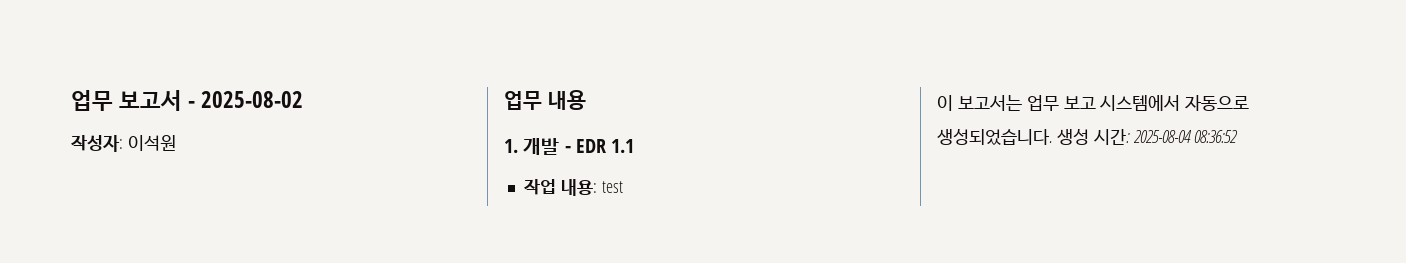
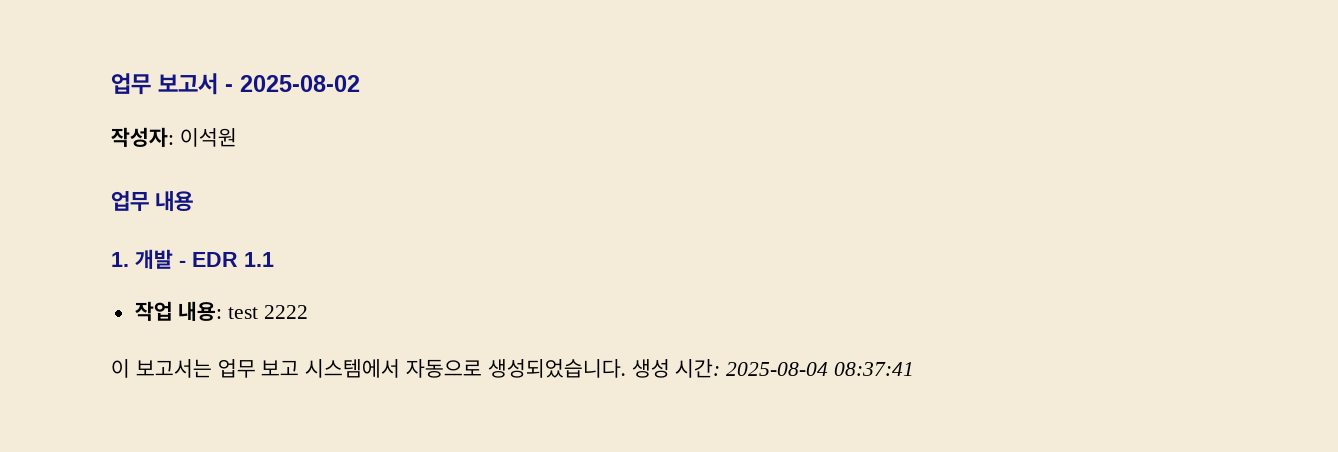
(623, 187) none -> [264,305,309,319] 2222
[1194,130,1239,143] 08:36:52 -> [834,362,915,376] 08:37:41

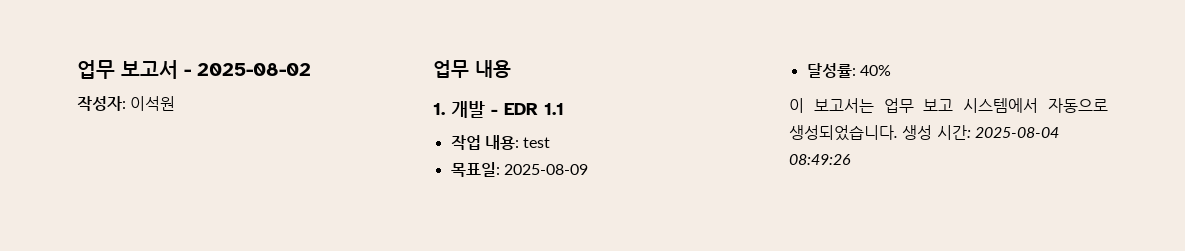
[264,305,309,319] 2222 -> [450,162,588,177] [806,63,891,78] // 목표일: 2025-08-09 // 달성률: 40%
[834,362,915,376] 08:37:41 -> [789,154,851,165] 08:49:26

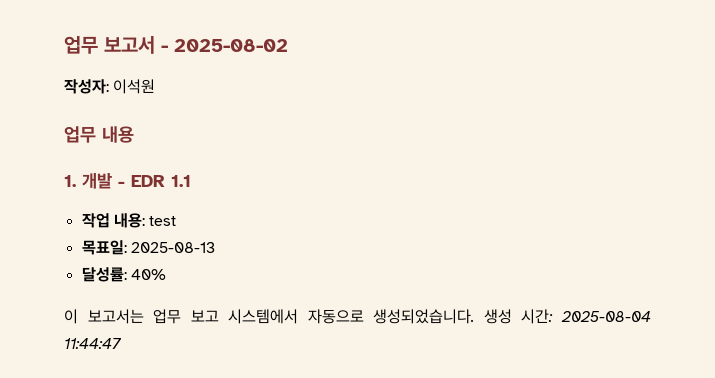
[503,164,588,175] 2025-08-09 -> [130,242,215,253] 2025-08-13
[789,154,851,165] 08:49:26 -> [64,338,122,349] 11:44:47

